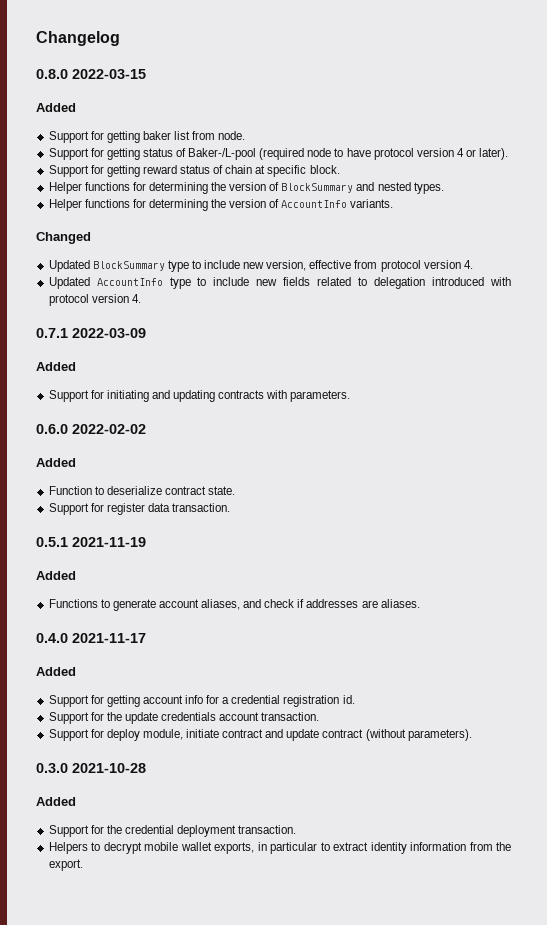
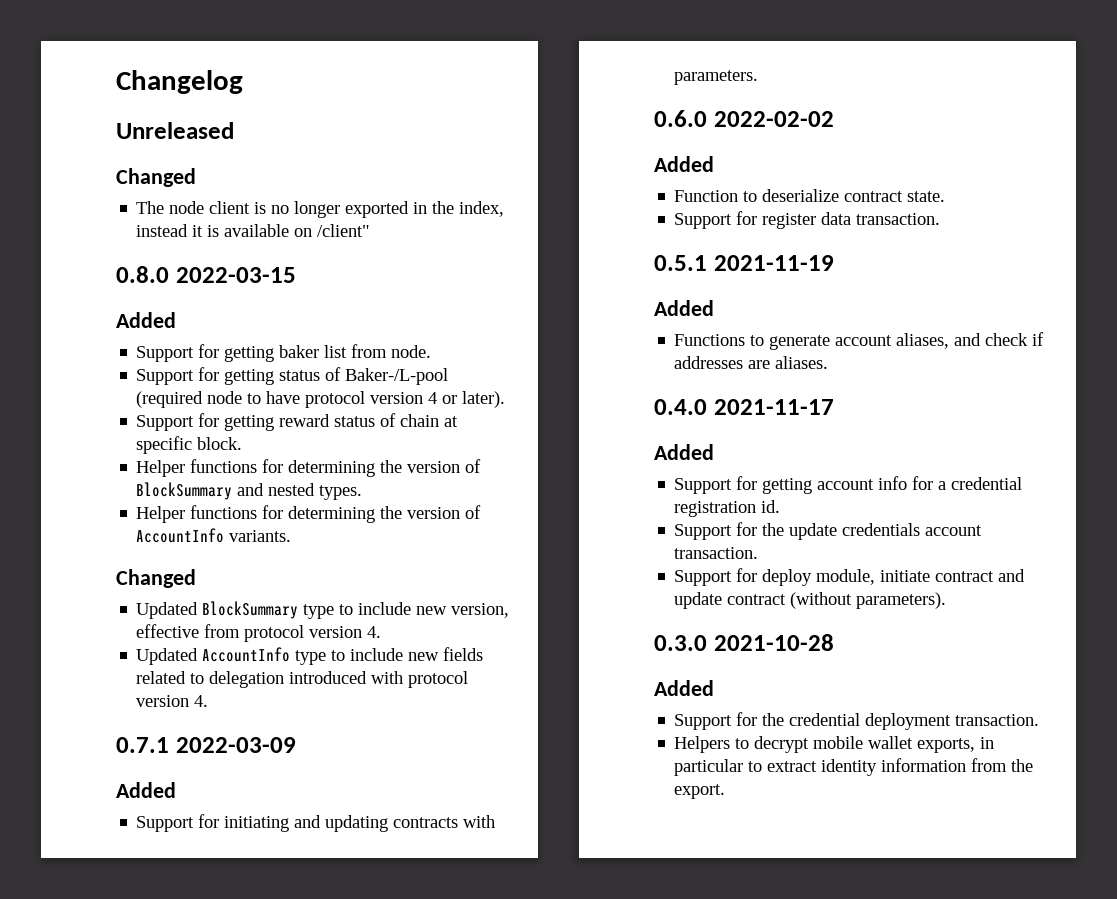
(120, 38) none -> [116,122,234,139] [116,168,196,187] [136,201,505,218] [136,224,371,237] // Unreleased // Changed // The node client is no longer exported in the index, instead it is available on /client"

